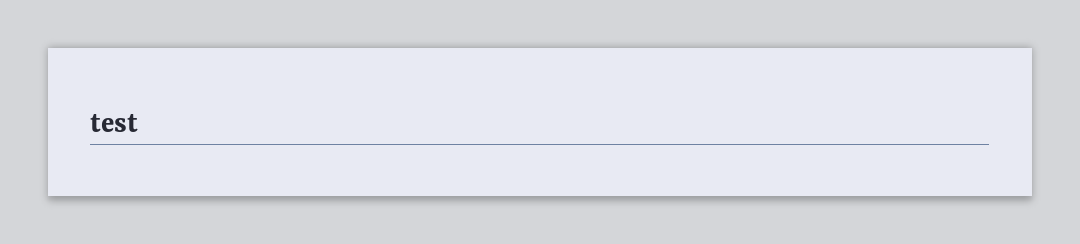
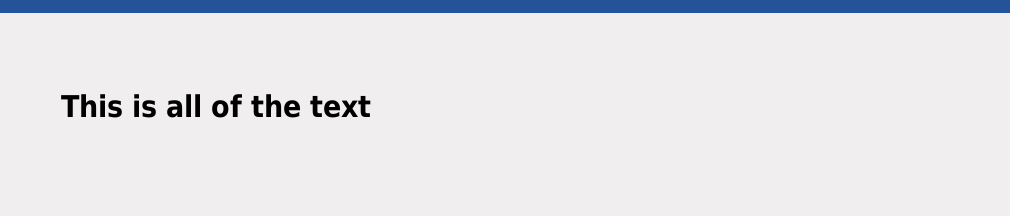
[90,114,138,132] test -> [61,94,371,118] This is all of the text

